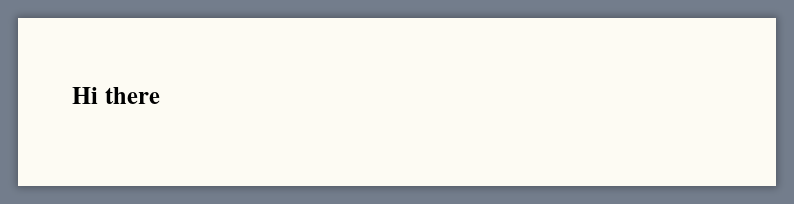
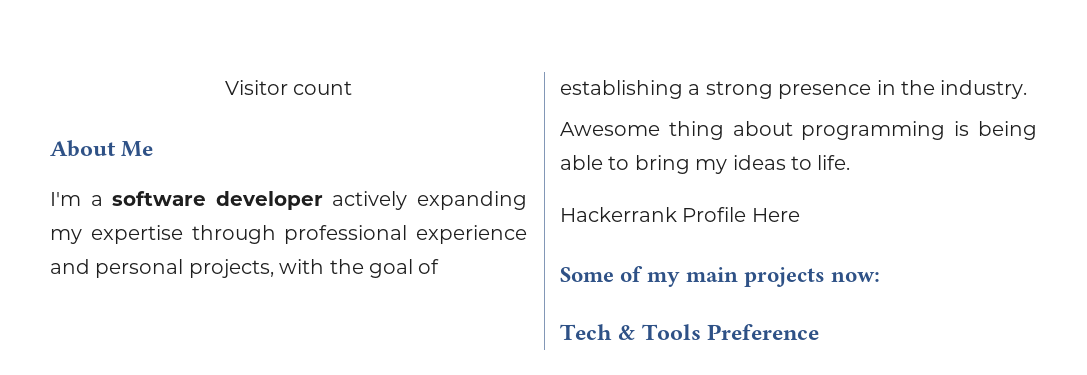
[72,87,160,104] Hi there -> [224,80,353,95] [50,140,154,157] [50,191,527,210] [50,225,527,244] [50,259,440,278] [560,80,1028,99] [560,121,1037,140] [560,155,851,174] [560,207,800,222] [560,266,881,287] [560,324,820,340] Visitor count // About Me // I'm a software developer actively expanding my expertise through professional experience and personal projects, with the goal of establishing a strong presence in the industry. // Awesome thing about programming is being able to bring my ideas to life. // Hackerrank Profile Here // Some of my main projects now: // Tech & Tools Preference

